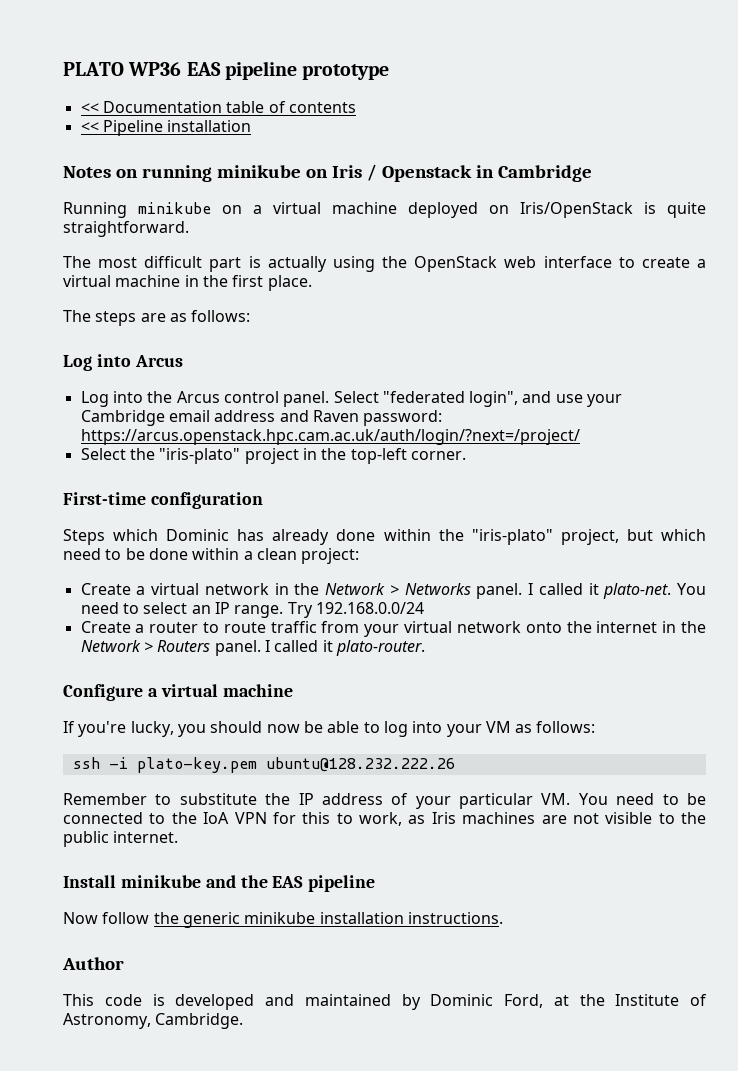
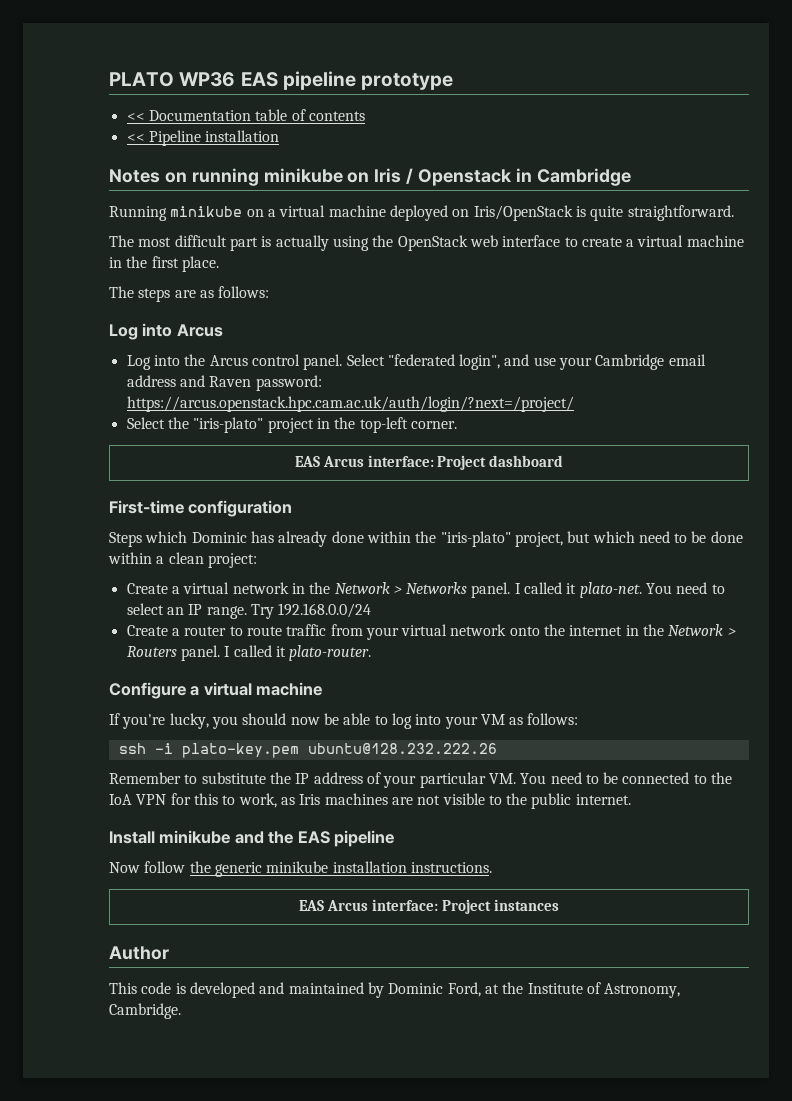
(466, 455) none -> [294,455,564,470] // EAS Arcus interface: Project dashboard
(503, 918) none -> [299,899,559,914] // EAS Arcus interface: Project instances

